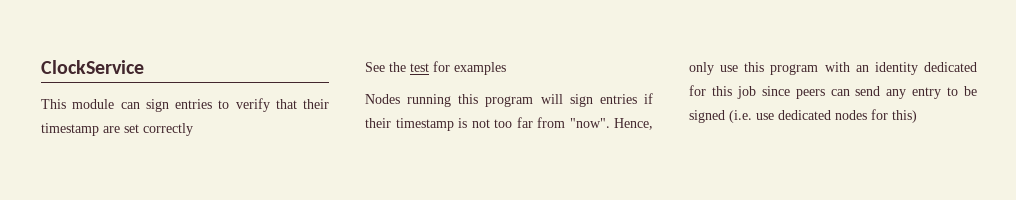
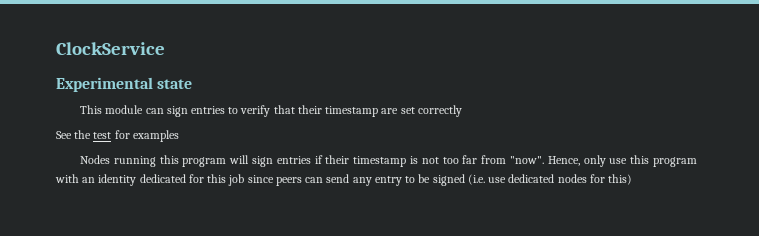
(144, 67) none -> [56,77,193,92] // Experimental state

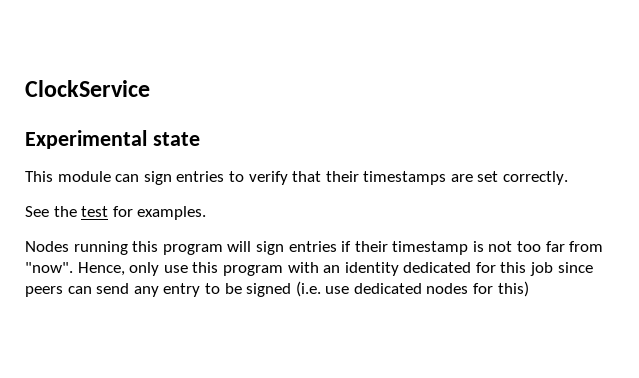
[325,106,379,117] timestamp -> [363,171,447,185] timestamps
[417,105,462,117] correctly -> [503,171,569,185] correctly.
[132,130,179,142] examples -> [137,206,207,220] examples.

